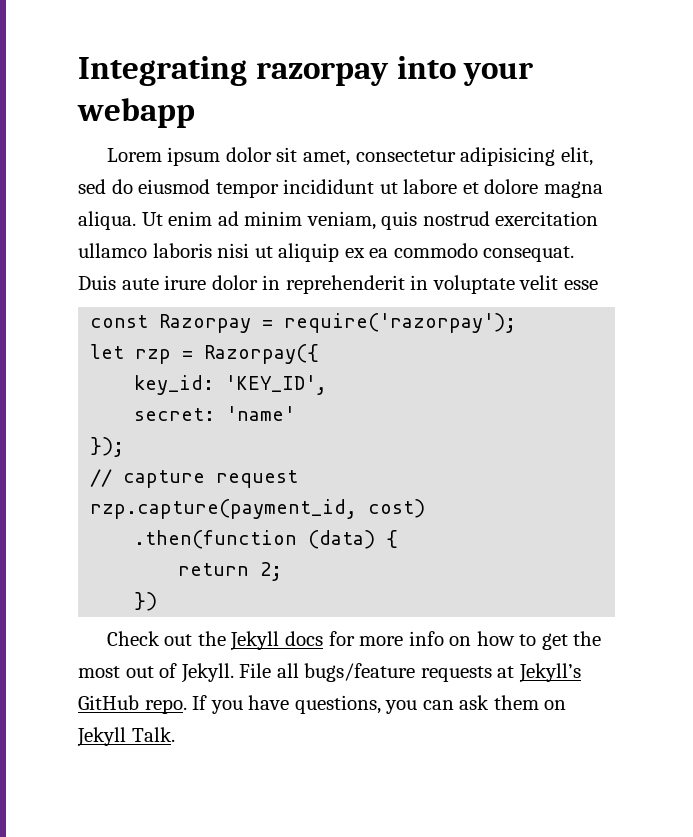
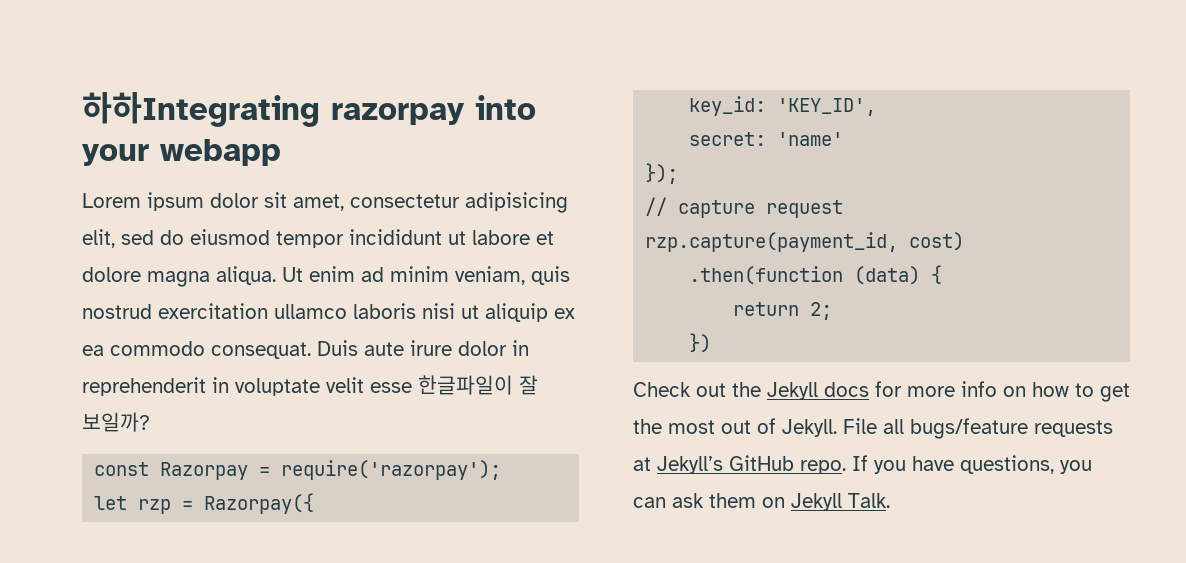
[78,56,247,86] Integrating -> [82,91,320,127] 하하Integrating
(598, 285) none -> [418,375,538,395] [82,412,150,432] 한글파일이 잘 보일까?

